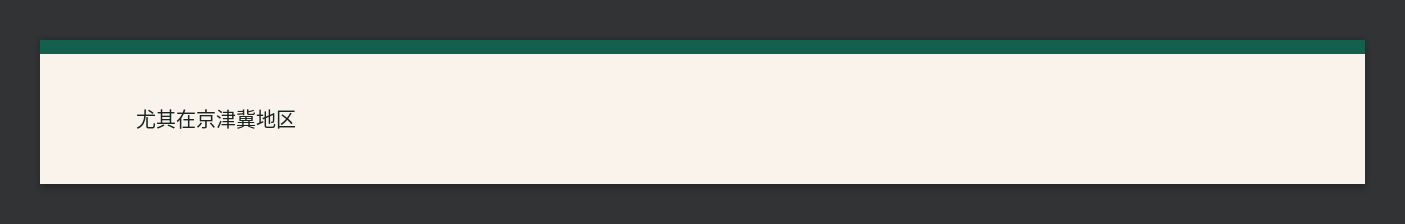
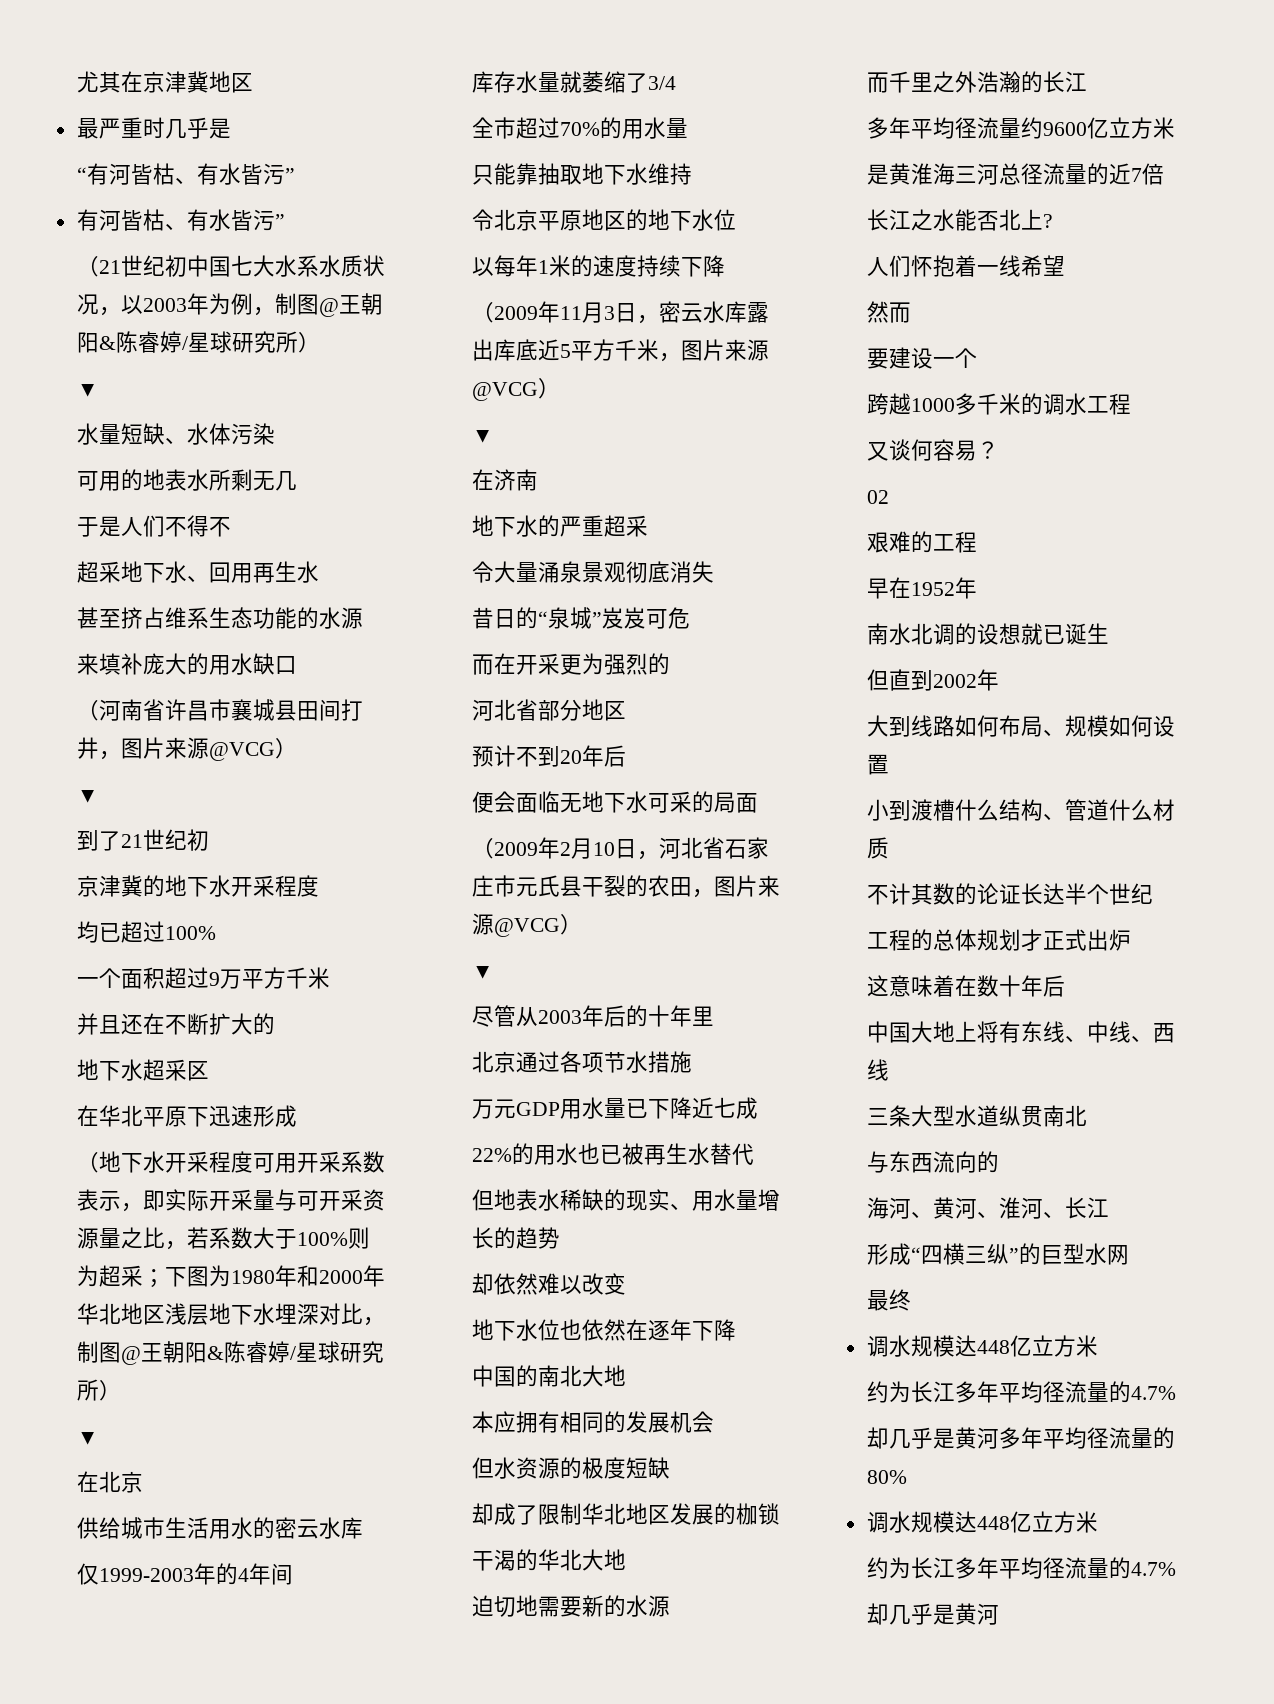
(297, 119) none -> [76,117,231,139] [77,163,296,185] [76,209,285,231] [77,255,386,277] [77,293,384,317] [77,331,321,353] [77,384,99,397] [77,423,276,445] [77,469,298,491] [77,515,232,537] [77,561,320,583] [77,607,364,629] [77,653,298,675] [77,699,364,721] [77,737,298,761] [77,790,99,803] [77,829,210,851] [77,875,320,897] [77,921,217,943] [77,967,331,989] [77,1013,276,1035] [77,1059,210,1081] [77,1105,298,1127] [77,1151,386,1173] [77,1189,386,1212] [77,1227,371,1250] [77,1265,386,1288] [77,1303,386,1326] [77,1341,385,1365] [77,1379,122,1401] [77,1432,99,1445] [77,1471,144,1493] [77,1517,364,1539] [77,1563,294,1585] [472,71,677,93] [472,117,689,139] [472,163,693,185] [472,209,737,231] [472,255,726,277] [472,301,770,324] [472,339,770,362] [472,378,561,401] [472,430,494,443] [472,469,539,491] [472,515,649,537] [472,561,715,583] [472,607,691,629] [472,653,671,675] [472,699,627,721] [472,745,627,767] [472,791,759,813] [472,837,770,860] [472,875,781,898] [472,913,583,937] [472,966,494,979] [472,1005,715,1027] [472,1051,693,1073] [472,1097,759,1119] [472,1143,755,1165] [472,1189,781,1211] [472,1227,561,1249] [472,1273,627,1295] [472,1319,737,1341] [472,1365,627,1387] [472,1411,715,1433] [472,1457,671,1479] [472,1503,781,1525] [472,1549,627,1571] [472,1595,671,1617] [867,71,1088,93] [867,117,1176,139] [867,163,1165,185] [867,209,1054,231] [867,255,1066,277] [867,301,912,323] [867,347,978,369] [867,393,1132,415] [867,439,1000,461] [867,490,890,504] [867,531,978,553] [867,577,978,599] [867,623,1110,645] [867,669,1000,691] [867,715,1176,737] [867,754,890,775] [867,799,1176,821] [867,837,890,859] [867,883,1154,905] [867,929,1132,951] [867,975,1066,997] [867,1021,1176,1043] [867,1059,890,1081] [867,1105,1088,1127] [867,1151,1000,1173] [867,1197,1110,1219] [867,1243,1130,1265] [867,1289,912,1311] [866,1335,1098,1357] [867,1381,1177,1403] [867,1427,1176,1449] [867,1470,908,1484] [866,1511,1098,1533] [867,1557,1177,1579] [867,1603,1000,1625] // 最严重时几乎是 // “有河皆枯、有水皆污” // 有河皆枯、有水皆污” // （21世纪初中国七大水系水质状况，以2003年为例，制图@王朝阳&陈睿婷/星球研究所） // ▼ // 水量短缺、水体污染 // 可用的地表水所剩无几 // 于是人们不得不 // 超采地下水、回用再生水 // 甚至挤占维系生态功能的水源 // 来填补庞大的用水缺口 // （河南省许昌市襄城县田间打井，图片来源@VCG） // ▼ // 到了21世纪初 // 京津冀的地下水开采程度 // 均已超过100% // 一个面积超过9万平方千米 // 并且还在不断扩大的 // 地下水超采区 // 在华北平原下迅速形成 // （地下水开采程度可用开采系数表示，即实际开采量与可开采资源量之比，若系数大于100%则为超采；下图为1980年和2000年华北地区浅层地下水埋深对比，制图@王朝阳&陈睿婷/星球研究所） // ▼ // 在北京 // 供给城市生活用水的密云水库 // 仅1999-2003年的4年间 // 库存水量就萎缩了3/4 // 全市超过70%的用水量 // 只能靠抽取地下水维持 // 令北京平原地区的地下水位 // 以每年1米的速度持续下降 // （2009年11月3日，密云水库露出库底近5平方千米，图片来源@VCG） // ▼ // 在济南 // 地下水的严重超采 // 令大量涌泉景观彻底消失 // 昔日的“泉城”岌岌可危 // 而在开采更为强烈的 // 河北省部分地区 // 预计不到20年后 // 便会面临无地下水可采的局面 // （2009年2月10日，河北省石家庄市元氏县干裂的农田，图片来源@VCG） // ▼ // 尽管从2003年后的十年里 // 北京通过各项节水措施 // 万元GDP用水量已下降近七成 // 22%的用水也已被再生水替代 // 但地表水稀缺的现实、用水量增长的趋势 // 却依然难以改变 // 地下水位也依然在逐年下降 // 中国的南北大地 // 本应拥有相同的发展机会 // 但水资源的极度短缺 // 却成了限制华北地区发展的枷锁 // 干渴的华北大地 // 迫切地需要新的水源 // 而千里之外浩瀚的长江 // 多年平均径流量约9600亿立方米 // 是黄淮海三河总径流量的近7倍 // 长江之水能否北上? // 人们怀抱着一线希望 // 然而 // 要建设一个 // 跨越1000多千米的调水工程 // 又谈何容易？ // 02 // 艰难的工程 // 早在1952年 // 南水北调的设想就已诞生 // 但直到2002年 // 大到线路如何布局、规模如何设置 // 小到渡槽什么结构、管道什么材质 // 不计其数的论证长达半个世纪 // 工程的总体规划才正式出炉 // 这意味着在数十年后 // 中国大地上将有东线、中线、西线 // 三条大型水道纵贯南北 // 与东西流向的 // 海河、黄河、淮河、长江 // 形成“四横三纵”的巨型水网 // 最终 // 调水规模达448亿立方米 // 约为长江多年平均径流量的4.7% // 却几乎是黄河多年平均径流量的80% // 调水规模达448亿立方米 // 约为长江多年平均径流量的4.7% // 却几乎是黄河

